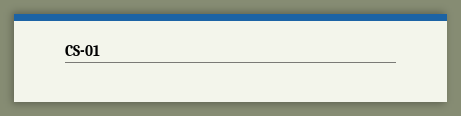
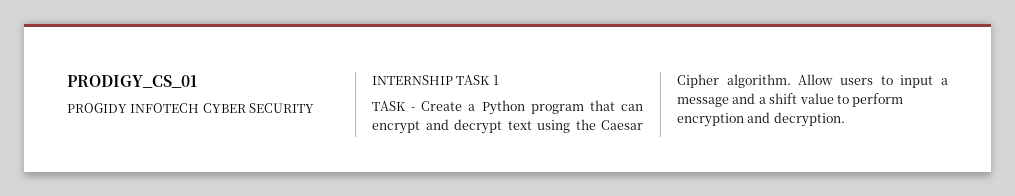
[65,45,100,56] CS-01 -> [67,75,197,88] [67,103,315,113] [372,75,499,85] [372,100,643,115] [372,119,643,134] [677,74,948,88] [677,93,904,107] [677,112,845,127] PRODIGY_CS_01 // PROGIDY INFOTECH CYBER SECURITY INTERNSHIP TASK 1 // TASK - Create a Python program that can encrypt and decrypt text using the Caesar Cipher algorithm. Allow users to input a message and a shift value to perform encryption and decryption.

